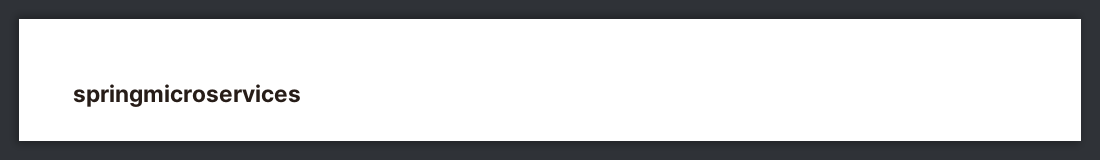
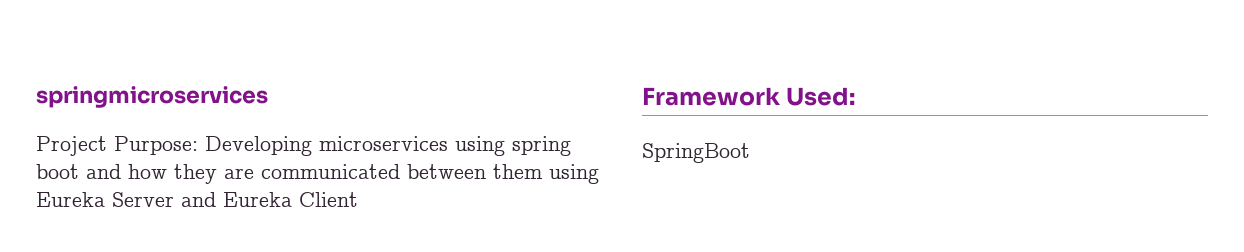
(301, 95) none -> [36,136,571,156] [36,164,599,184] [36,192,358,207] [642,87,856,106] [642,143,750,163] // Project Purpose: Developing microservices using spring boot and how they are communicated between them using Eureka Server and Eureka Client // Framework Used: // SpringBoot

